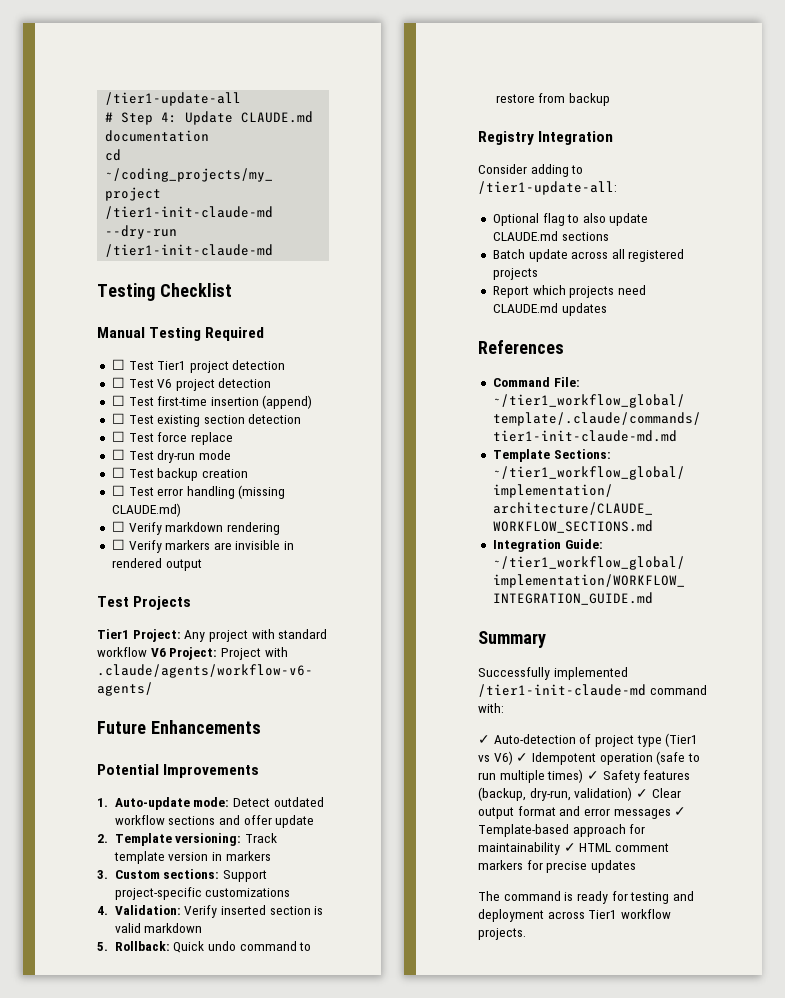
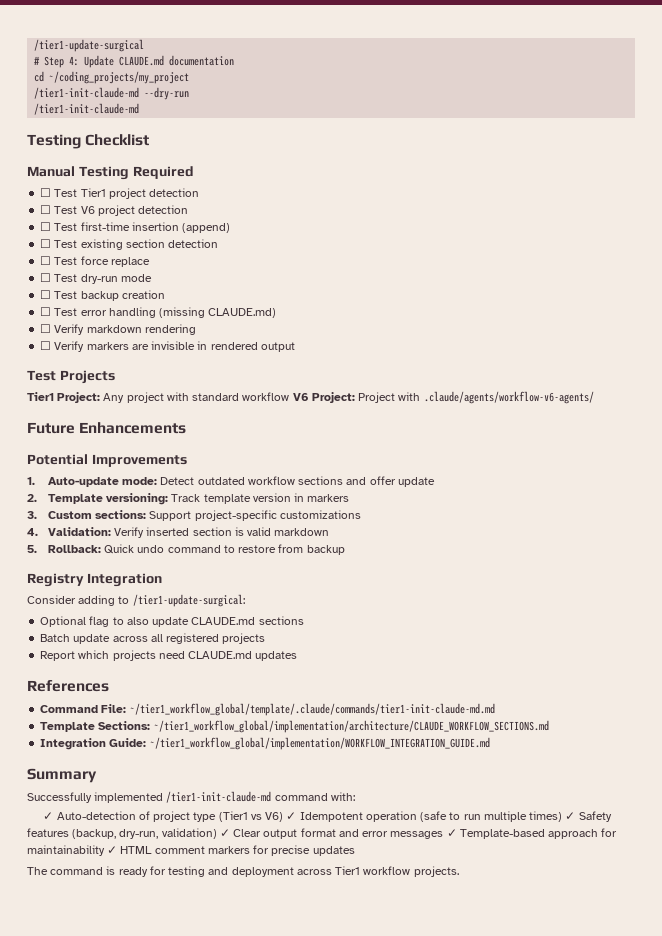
[105,92,242,106] /tier1-update-all -> [34,39,145,52] /tier1-update-surgical
[478,181,617,195] /tier1-update-all: -> [132,594,245,607] /tier1-update-surgical:

